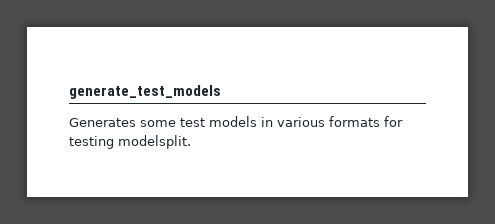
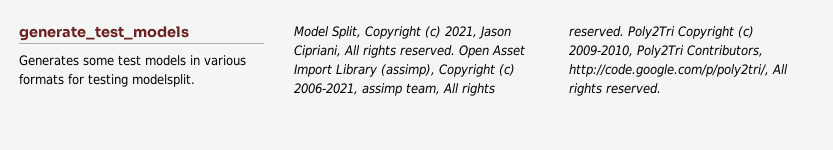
(191, 142) none -> [294,26,511,39] [294,45,525,58] [294,64,515,77] [294,83,495,96] [569,26,754,39] [569,45,763,58] [569,64,788,77] [569,83,661,96] // Model Split, Copyright (c) 2021, Jason Cipriani, All rights reserved. Open Asset Import Library (assimp), Copyright (c) 2006-2021, assimp team, All rights reserved. Poly2Tri Copyright (c) 2009-2010, Poly2Tri Contributors, http://code.google.com/p/poly2tri/, All rights reserved.

